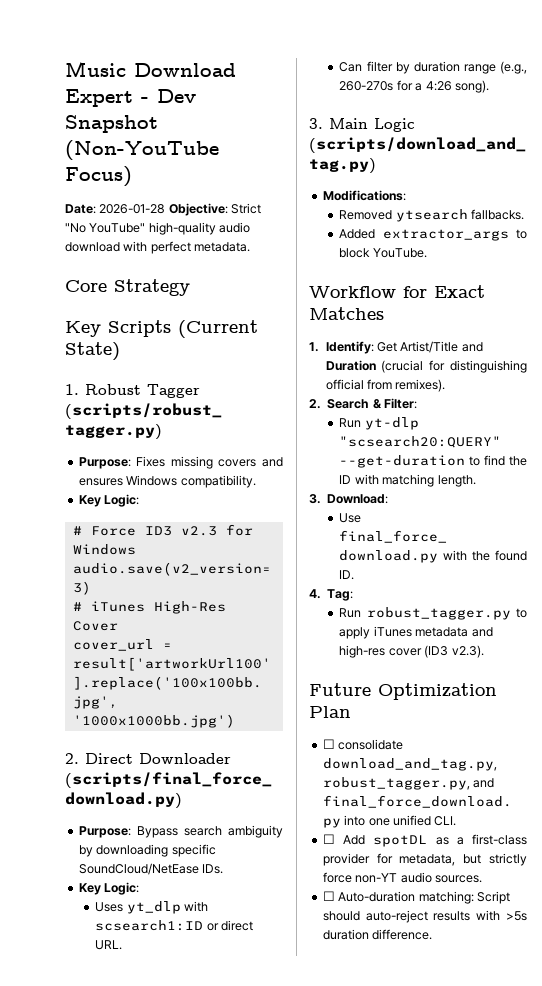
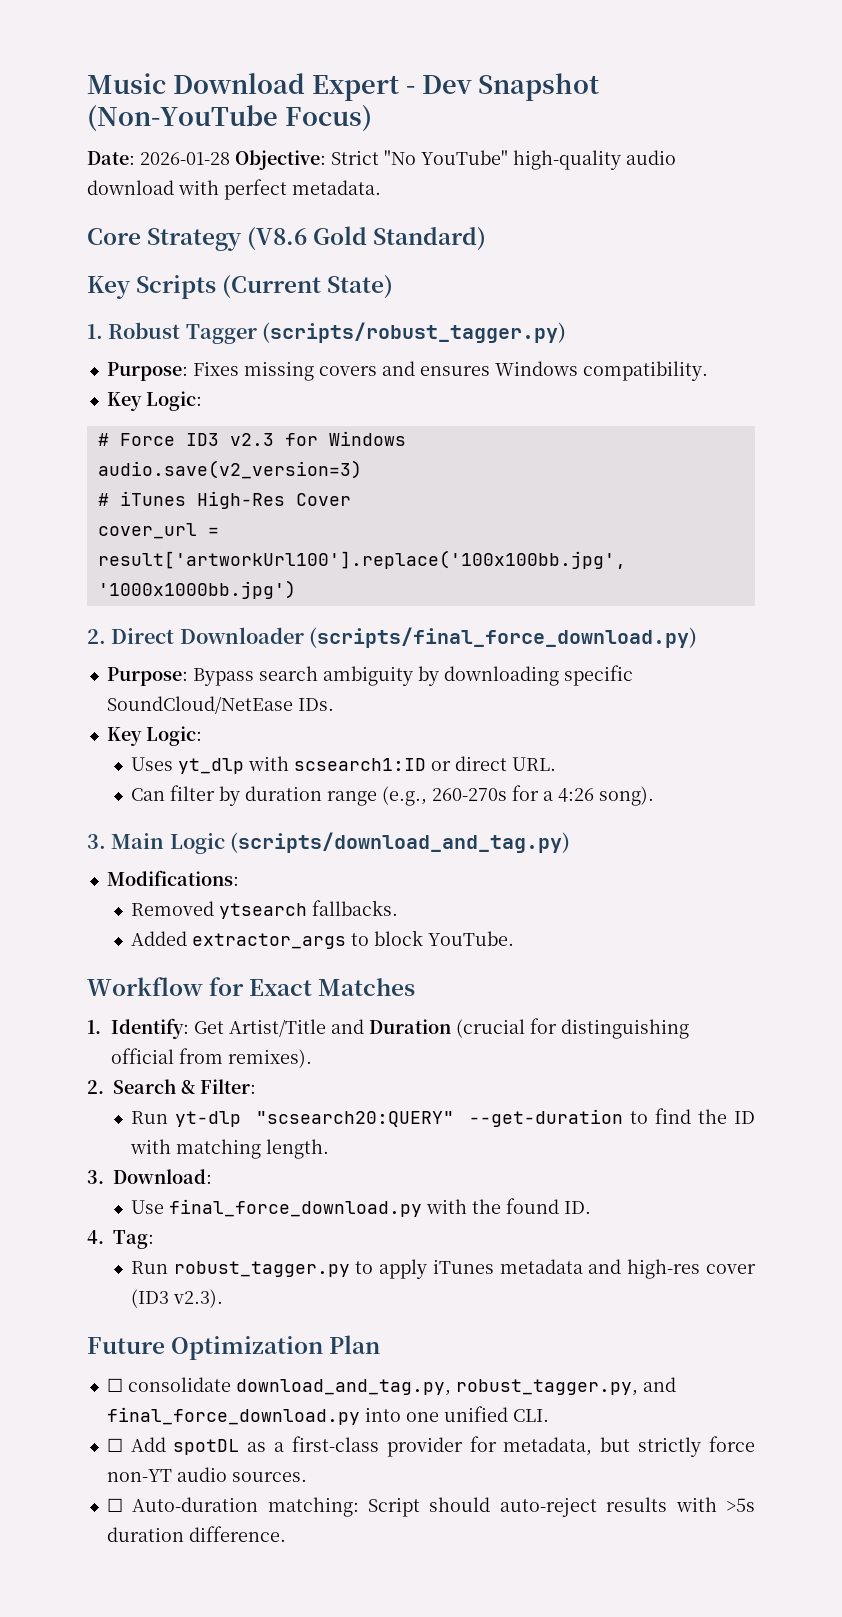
(190, 287) none -> [247,226,487,250] (V8.6 Gold Standard)

